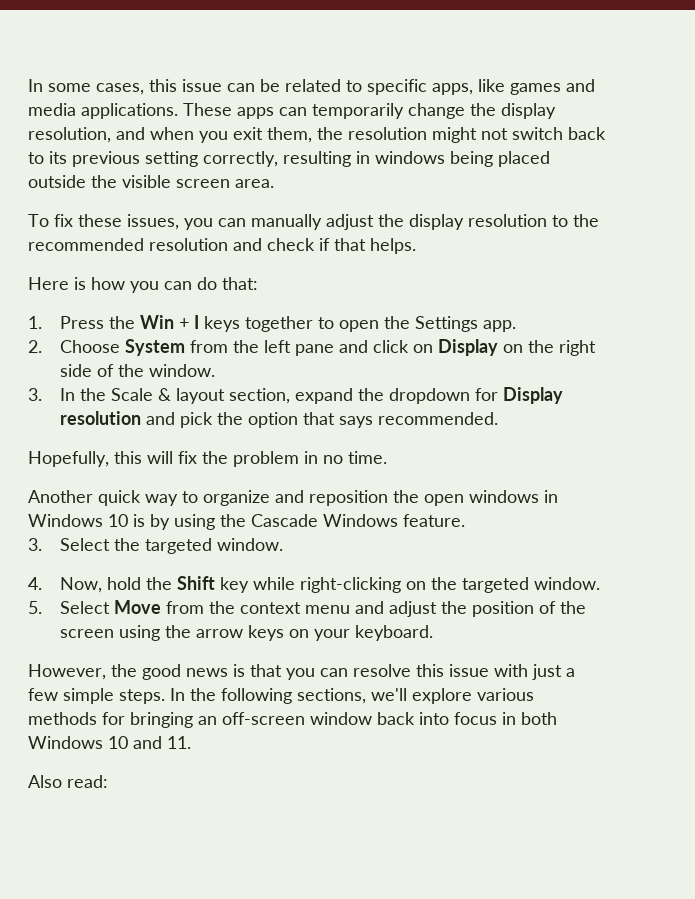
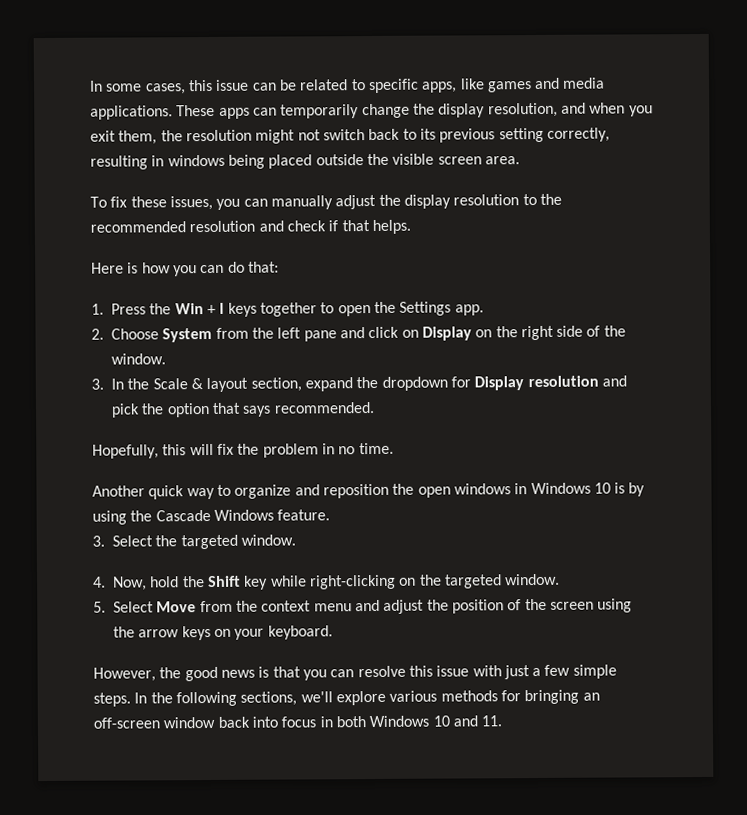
[28,775,108,788] // Also read: -> (503, 721) none

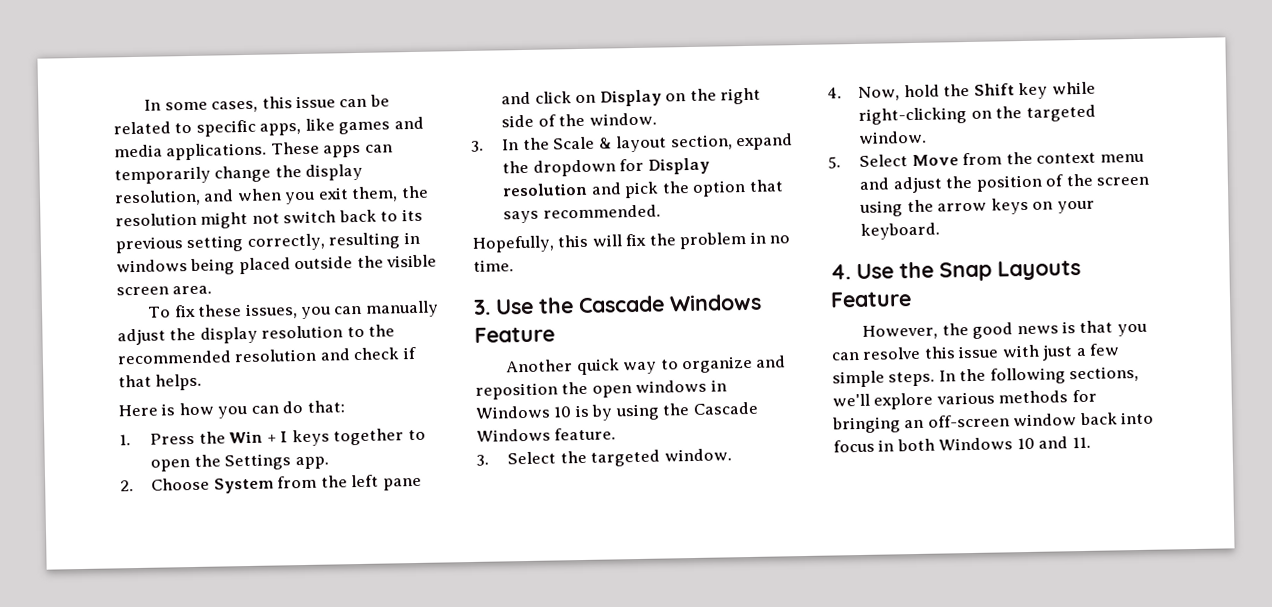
(394, 448) none -> [473,293,762,315] [474,326,555,343] // 3. Use the Cascade Windows Feature
(333, 632) none -> [830,260,1081,282] [830,291,912,308] // 4. Use the Snap Layouts Feature

